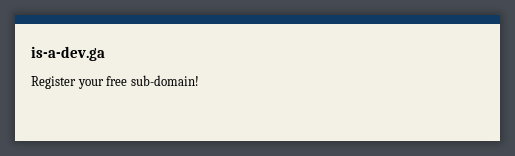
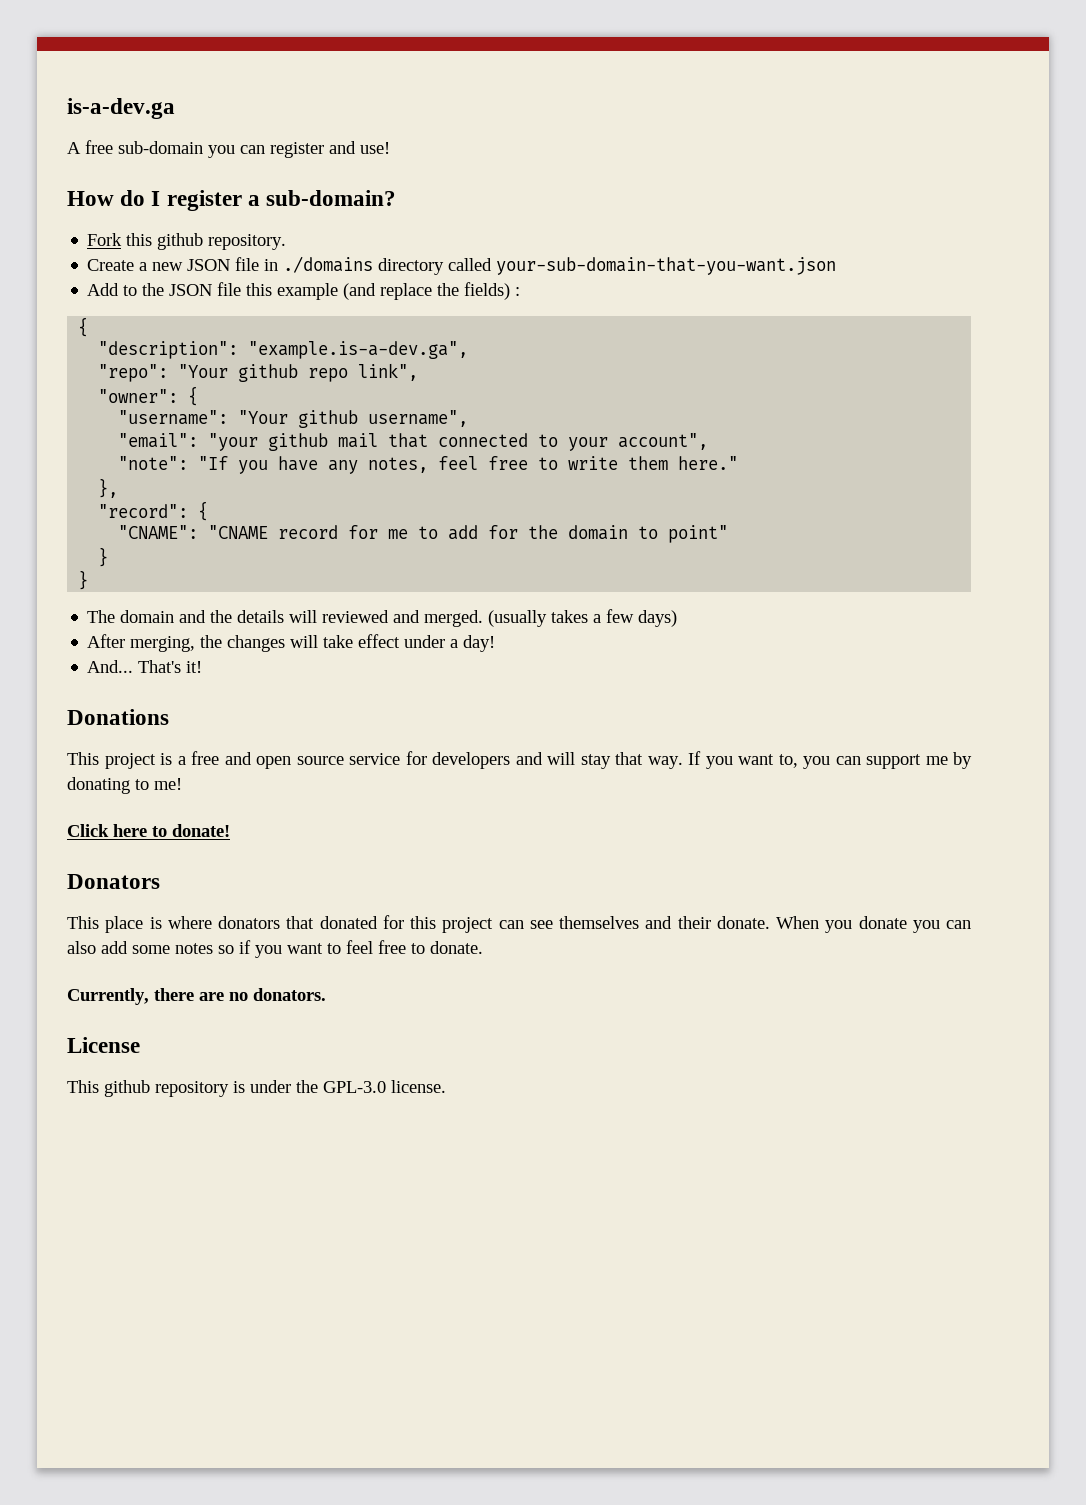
[31,75,199,89] Register your free sub-domain! -> [67,140,390,158] [67,190,397,211] [87,233,287,250] [87,256,837,275] [87,282,521,300] [78,317,89,337] [98,341,469,359] [98,363,419,382] [98,386,199,406] [118,410,469,428] [118,433,709,451] [118,456,739,474] [98,478,119,498] [98,501,209,521] [118,525,729,543] [98,547,109,567] [78,570,89,590] [87,609,678,627] [87,634,496,652] [87,660,203,673] [67,709,169,725] [67,751,972,769] [67,777,182,794] [67,824,230,837] [67,874,160,889] [67,915,971,933] [67,940,483,958] [67,988,326,1005] [67,1037,140,1053] [67,1080,446,1097] A free sub-domain you can register and use! // How do I register a sub-domain? // Fork this github repository. // Create a new JSON file in ./domains directory called your-sub-domain-that-you-want.json // Add to the JSON file this example (and replace the fields) : // { // "description": "example.is-a-dev.ga", // "repo": "Your github repo link", // "owner": { // "username": "Your github username", // "email": "your github mail that connected to your account", // "note": "If you have any notes, feel free to write them here." // }, // "record": { // "CNAME": "CNAME record for me to add for the domain to point" // } // } // The domain and the details will reviewed and merged. (usually takes a few days) // After merging, the changes will take effect under a day! // And... That's it! // Donations // This project is a free and open source service for developers and will stay that way. If you want to, you can support me by donating to me! // Click here to donate! // Donators // This place is where donators that donated for this project can see themselves and their donate. When you donate you can also add some notes so if you want to feel free to donate. // Currently, there are no donators. // License // This github repository is under the GPL-3.0 license.

